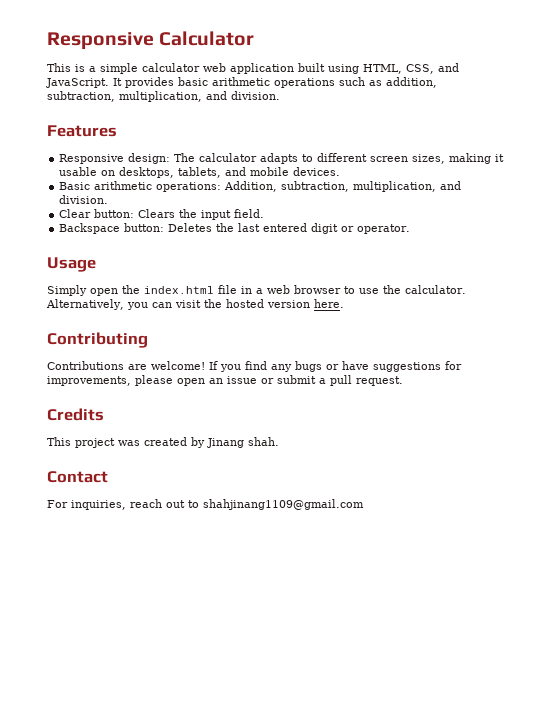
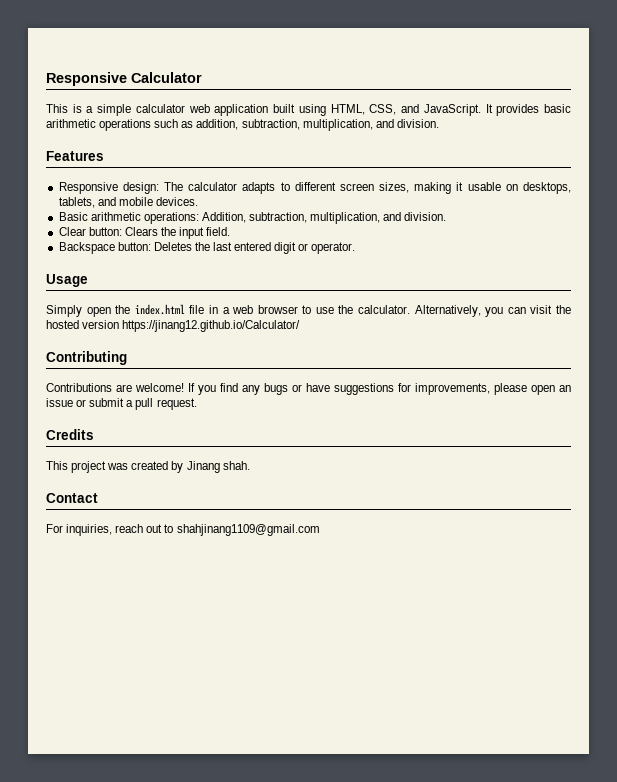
[313,299,344,308] here. -> [122,320,301,332] https://jinang12.github.io/Calculator/

